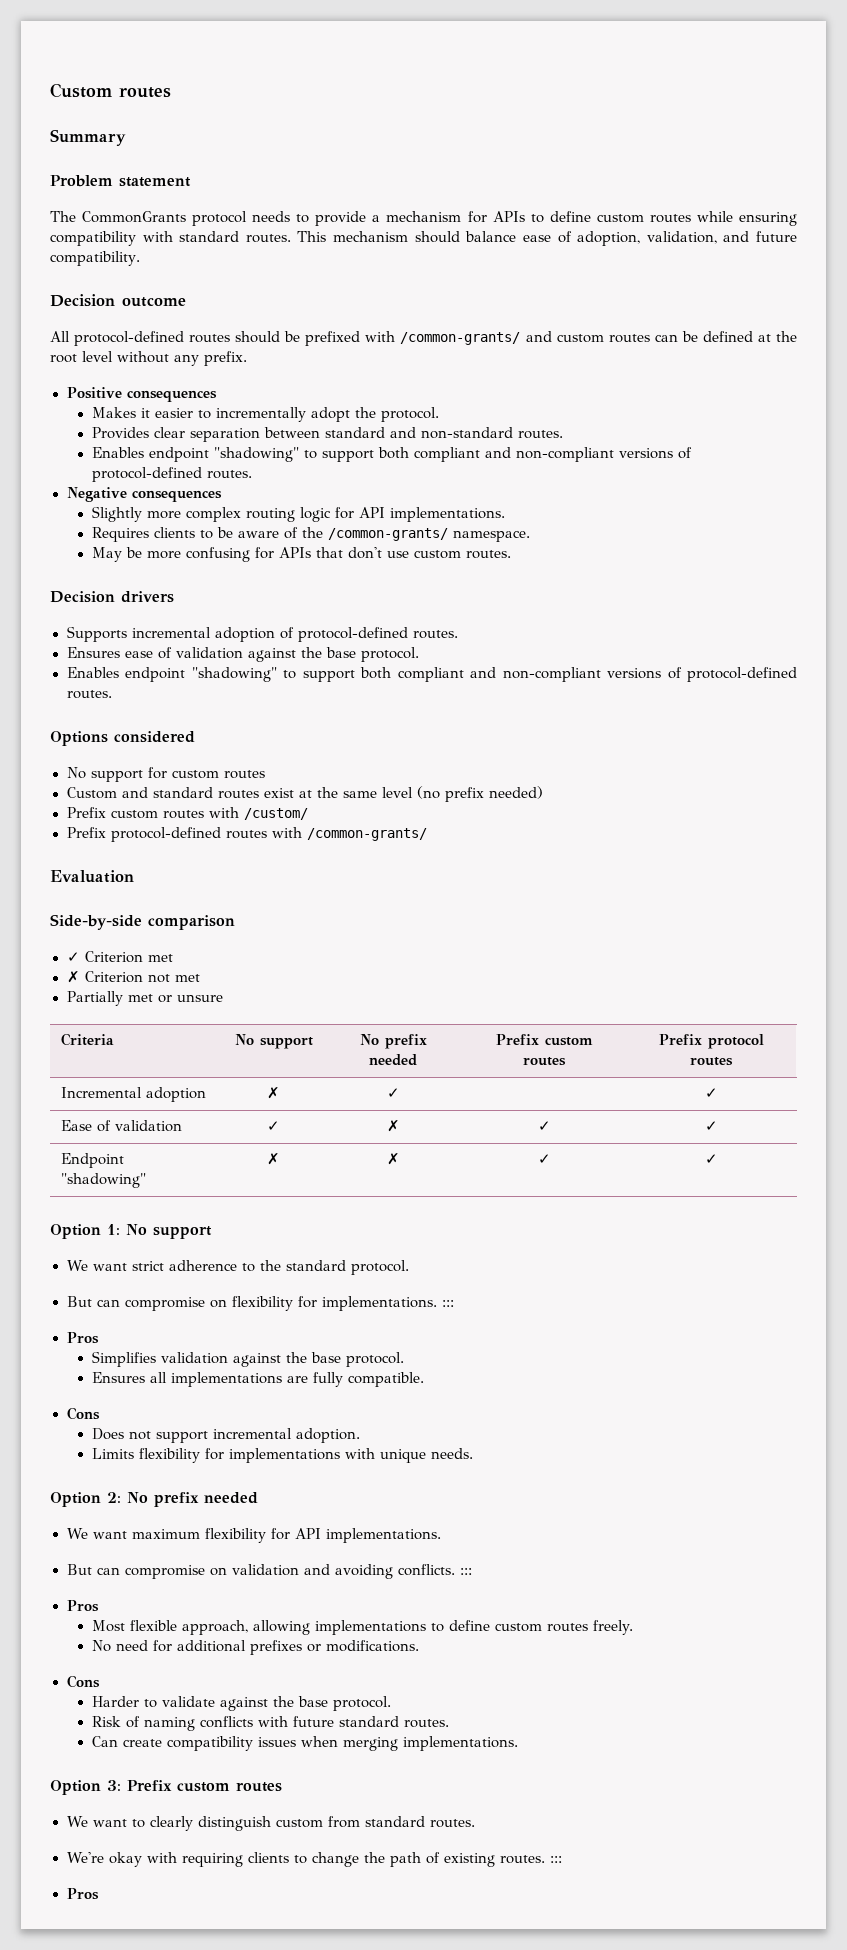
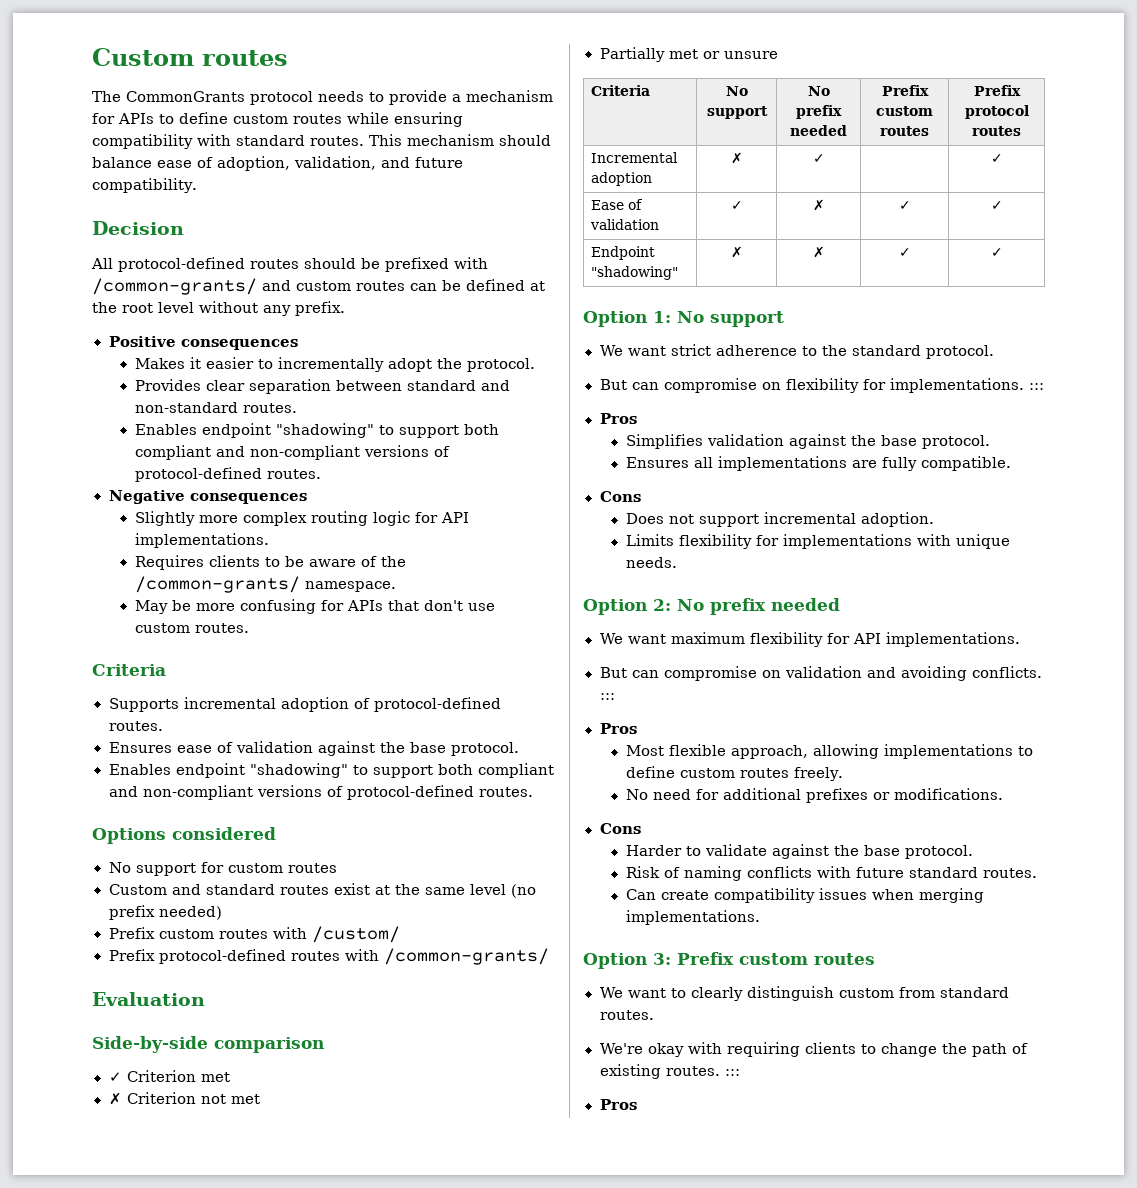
[50,129,126,146] [50,175,191,187] // Summary // Problem statement -> (288, 58) none
[122,297,186,307] outcome -> (184, 228) none
[50,591,174,603] Decision drivers -> [92,664,166,676] Criteria

